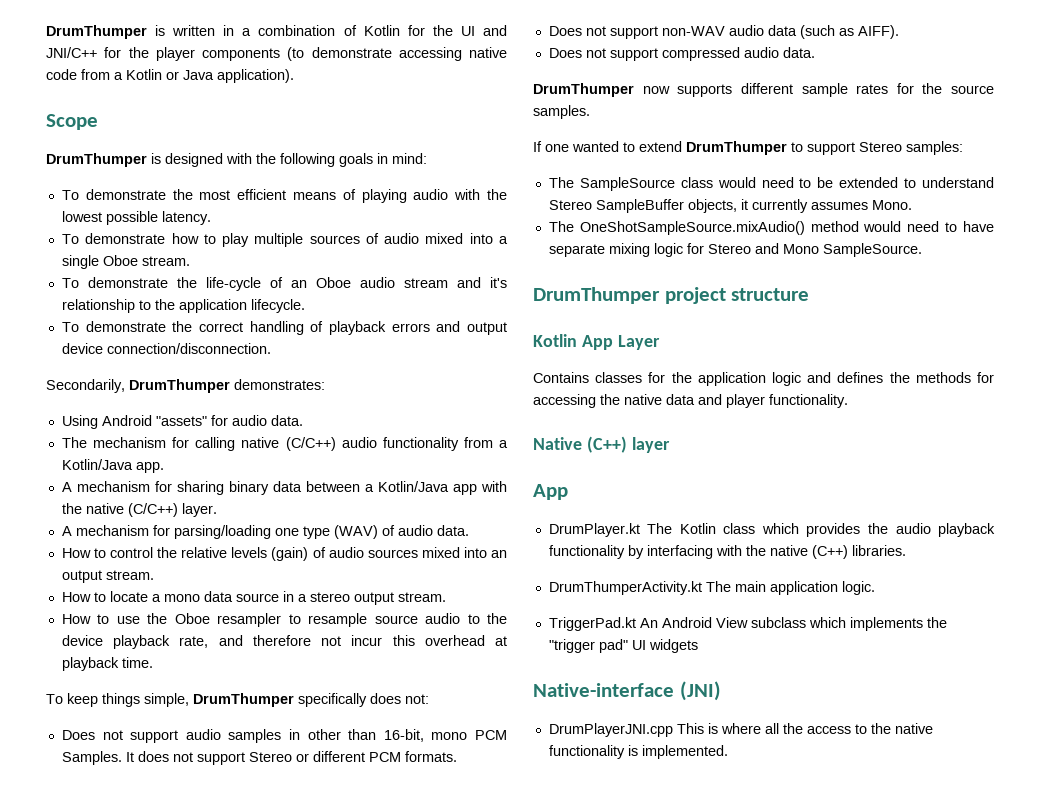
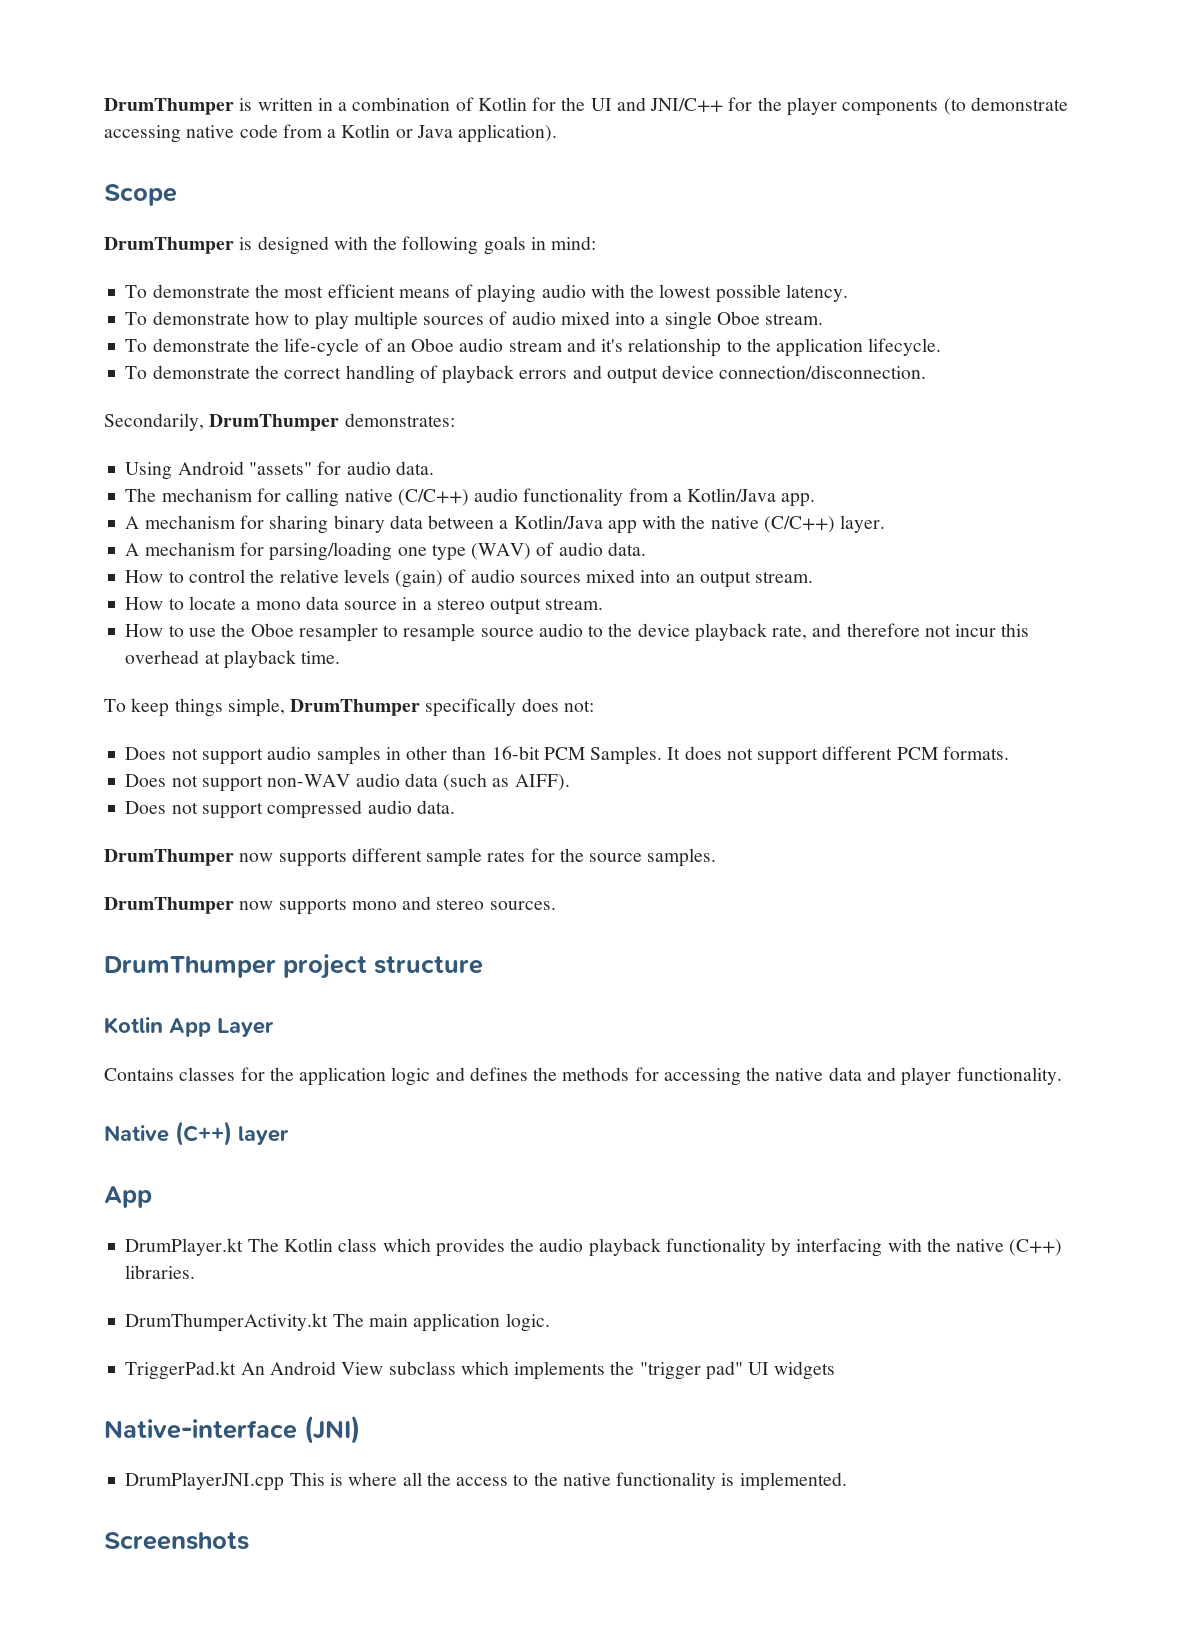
[383,729,468,742] 16-bit, mono -> [491,746,540,760] 16-bit
[248,752,309,762] Stereo or -> (819, 756) none
[533,141,963,155] [548,177,994,191] [548,199,912,213] [548,221,995,235] [548,243,922,257] If one wanted to extend DrumThumper to support Stereo samples: // The SampleSource class would need to be extended to understand Stereo SampleBuffer objects, it currently assumes Mono. // The OneShotSampleSource.mixAudio() method would need to have separate mixing logic for Stereo and Mono SampleSource. -> [104,896,556,915] DrumThumper now supports mono and stereo sources.
(728, 752) none -> [104,1532,249,1550] // Screenshots

